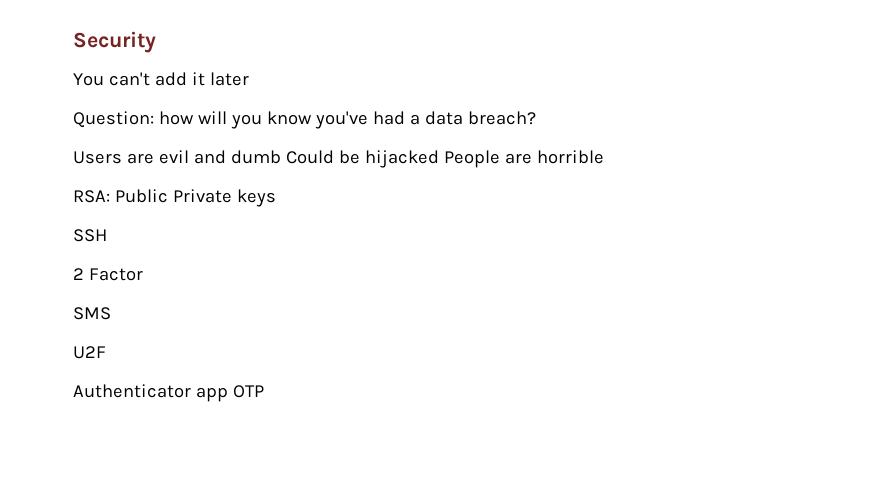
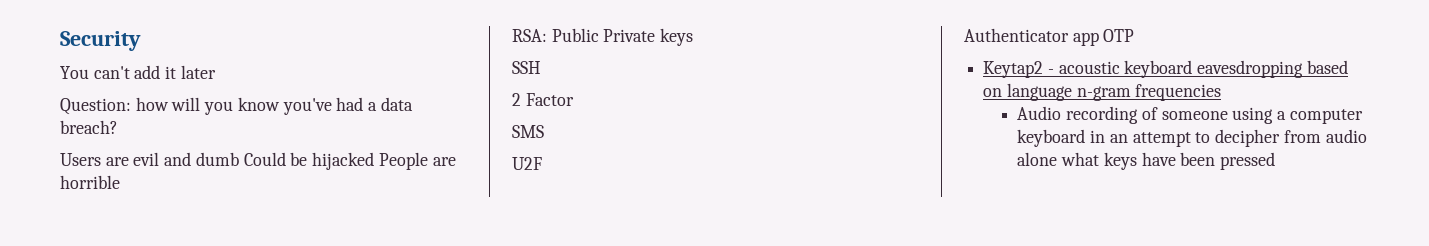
(264, 391) none -> [983,60,1348,78] [983,83,1222,101] [1017,106,1363,124] [1017,129,1367,147] [1017,152,1276,170] // Keytap2 - acoustic keyboard eavesdropping based on language n-gram frequencies // Audio recording of someone using a computer keyboard in an attempt to decipher from audio alone what keys have been pressed

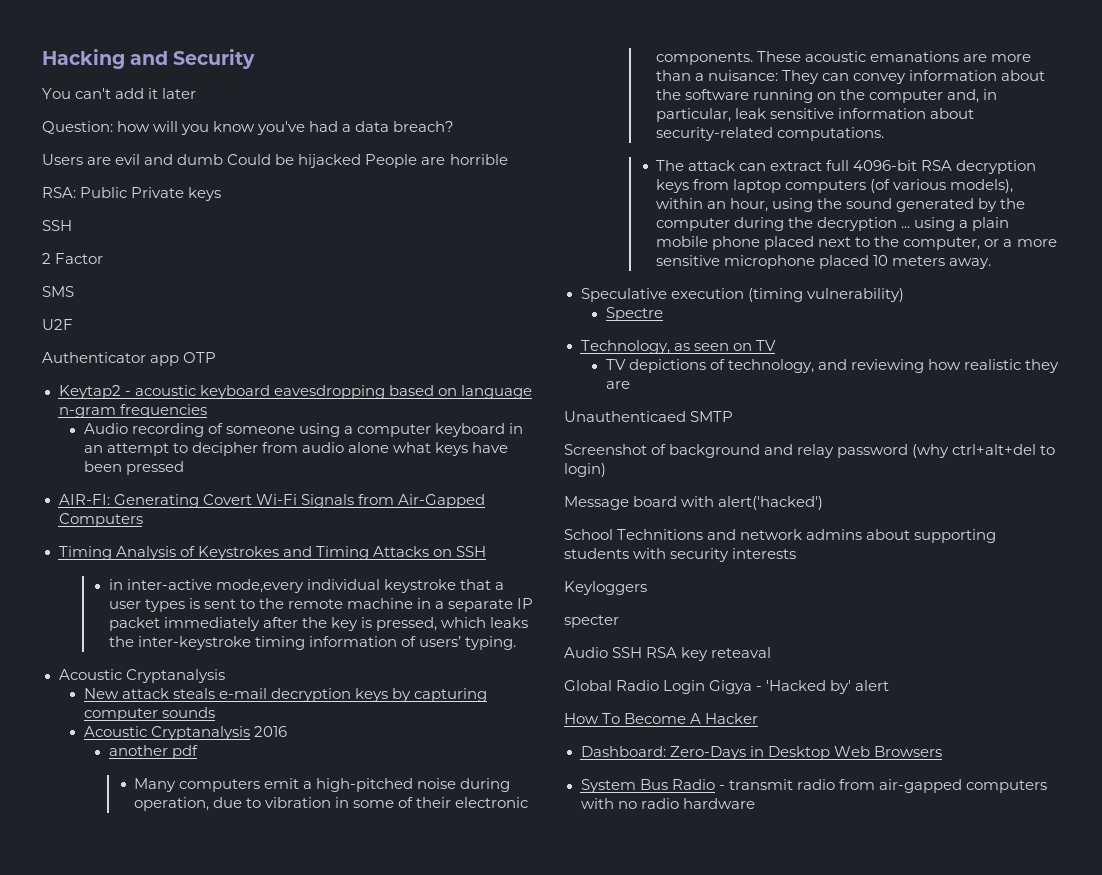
(60, 41) none -> [42,49,169,69] Hacking and
(1276, 161) none -> [58,494,485,508] [58,513,143,527] [58,546,486,560] [108,579,505,593] [108,598,534,612] [108,617,529,631] [108,636,517,650] [58,669,225,683] [83,688,488,702] [83,707,215,721] [83,726,287,740] [108,745,198,759] [134,778,511,792] [134,797,529,811] [656,51,1032,65] [656,70,1046,84] [656,89,998,103] [656,108,975,122] [656,127,885,141] [656,160,1037,174] [656,179,1014,193] [656,198,1026,212] [656,217,1010,231] [656,236,1057,250] [656,255,992,269] [580,288,904,302] [605,307,663,321] [580,340,776,354] [605,359,1060,373] [605,381,630,389] [564,411,734,422] [564,444,1056,458] [564,463,606,477] [564,496,824,510] [564,529,997,543] [564,548,797,562] [564,581,647,595] [564,615,619,628] [564,647,772,661] [564,680,890,694] [564,713,759,724] [580,746,942,760] [580,779,1047,793] [580,798,755,809] // AIR-FI: Generating Covert Wi-Fi Signals from Air-Gapped Computers // Timing Analysis of Keystrokes and Timing Attacks on SSH // in inter-active mode,every individual keystroke that a user types is sent to the remote machine in a separate IP packet immediately after the key is pressed, which leaks the inter-keystroke timing information of users’ typing. // Acoustic Cryptanalysis // New attack steals e-mail decryption keys by capturing computer sounds // Acoustic Cryptanalysis 2016 // another pdf // Many computers emit a high-pitched noise during operation, due to vibration in some of their electronic components. These acoustic emanations are more than a nuisance: They can convey information about the software running on the computer and, in particular, leak sensitive information about security-related computations. // The attack can extract full 4096-bit RSA decryption keys from laptop computers (of various models), within an hour, using the sound generated by the computer during the decryption ... using a plain mobile phone placed next to the computer, or a more sensitive microphone placed 10 meters away. // Speculative execution (timing vulnerability) // Spectre // Technology, as seen on TV // TV depictions of technology, and reviewing how realistic they are // Unauthenticaed SMTP // Screenshot of background and relay password (why ctrl+alt+del to login) // Message board with alert('hacked') // School Technitions and network admins about supporting students with security interests // Keyloggers // specter // Audio SSH RSA key reteaval // Global Radio Login Gigya - 'Hacked by' alert // How To Become A Hacker // Dashboard: Zero-Days in Desktop Web Browsers // System Bus Radio - transmit radio from air-gapped computers with no radio hardware

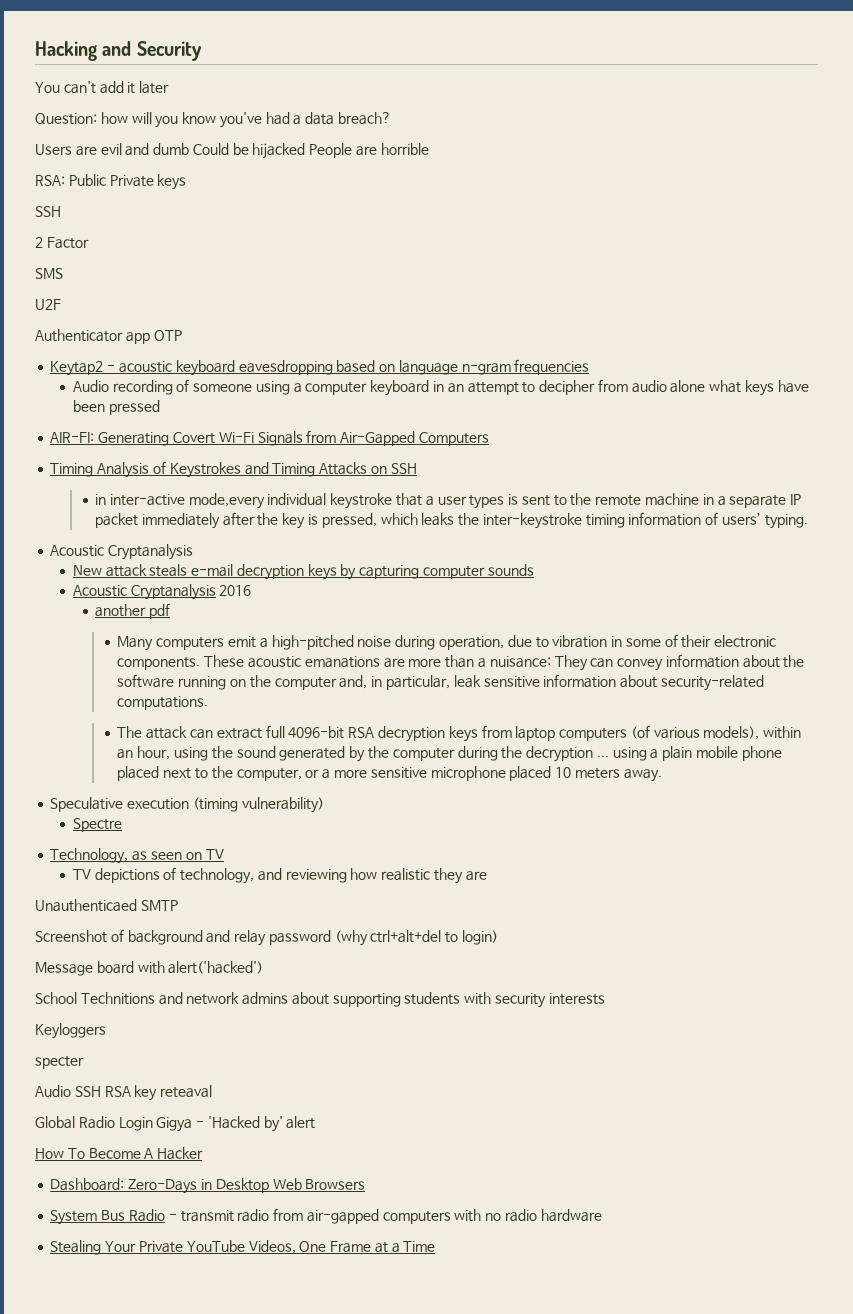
(755, 803) none -> [50,1240,436,1255] // Stealing Your Private YouTube Videos, One Frame at a Time

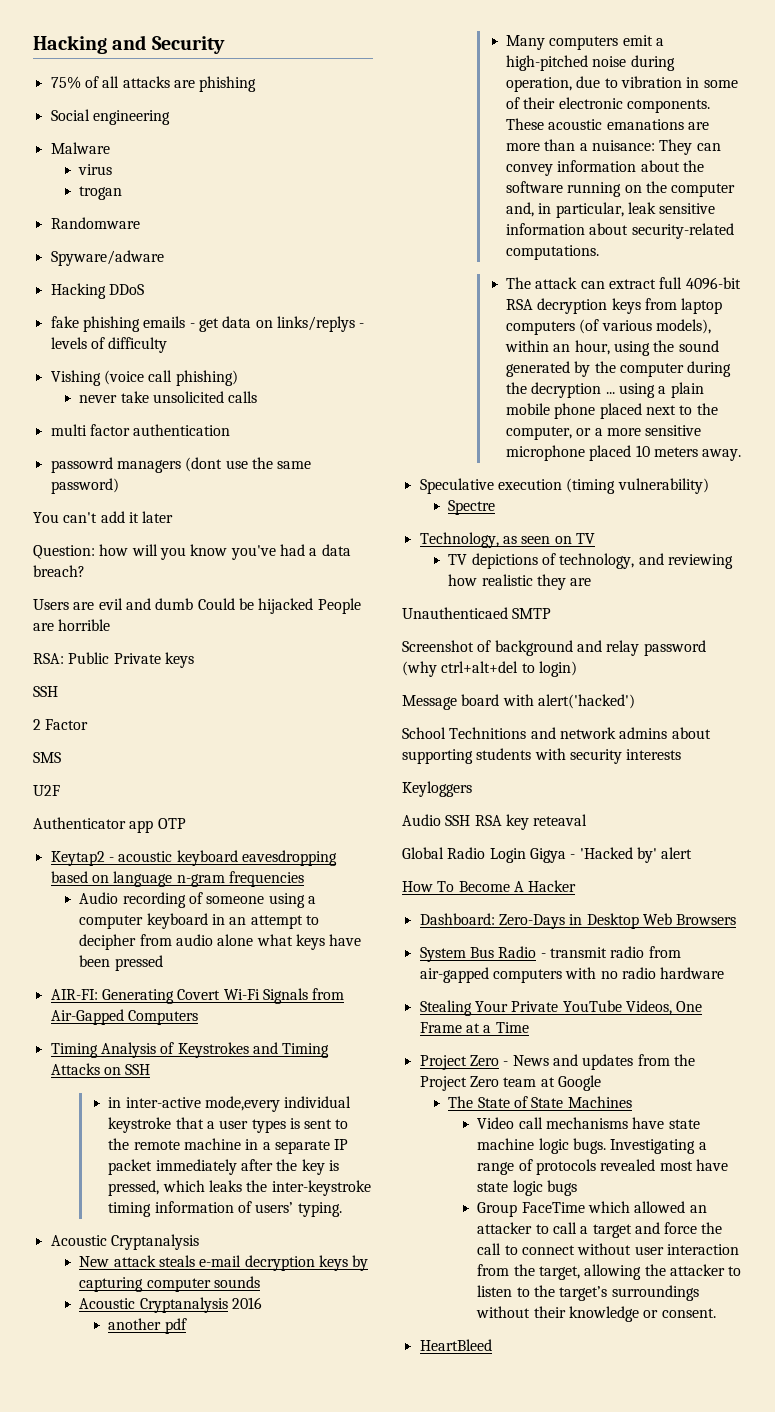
(202, 51) none -> [50,76,257,92] [50,109,170,125] [50,142,110,154] [78,164,113,175] [79,186,123,200] [50,217,140,229] [50,250,164,266] [50,283,144,299] [50,316,365,332] [50,337,168,353] [50,370,238,386] [79,391,258,403] [50,424,231,436] [50,457,312,473] [50,478,119,494] // 75% of all attacks are phishing // Social engineering // Malware // virus // trogan // Randomware // Spyware/adware // Hacking DDoS // fake phishing emails - get data on links/replys - levels of difficulty // Vishing (voice call phishing) // never take unsolicited calls // multi factor authentication // passowrd managers (dont use the same password)
[35,1056,84,1069] // specter -> (472, 789) none
(436, 1246) none -> [419,1054,695,1070] [419,1075,601,1091] [448,1096,632,1108] [477,1117,700,1129] [477,1138,707,1154] [477,1159,728,1175] [477,1180,577,1196] [477,1201,707,1217] [477,1222,723,1238] [477,1243,739,1255] [477,1264,742,1280] [477,1285,699,1301] [476,1306,716,1322] [419,1339,492,1351] // Project Zero - News and updates from the Project Zero team at Google // The State of State Machines // Video call mechanisms have state machine logic bugs. Investigating a range of protocols revealed most have state logic bugs // Group FaceTime which allowed an attacker to call a target and force the call to connect without user interaction from the target, allowing the attacker to listen to the target’s surroundings without their knowledge or consent. // HeartBleed

